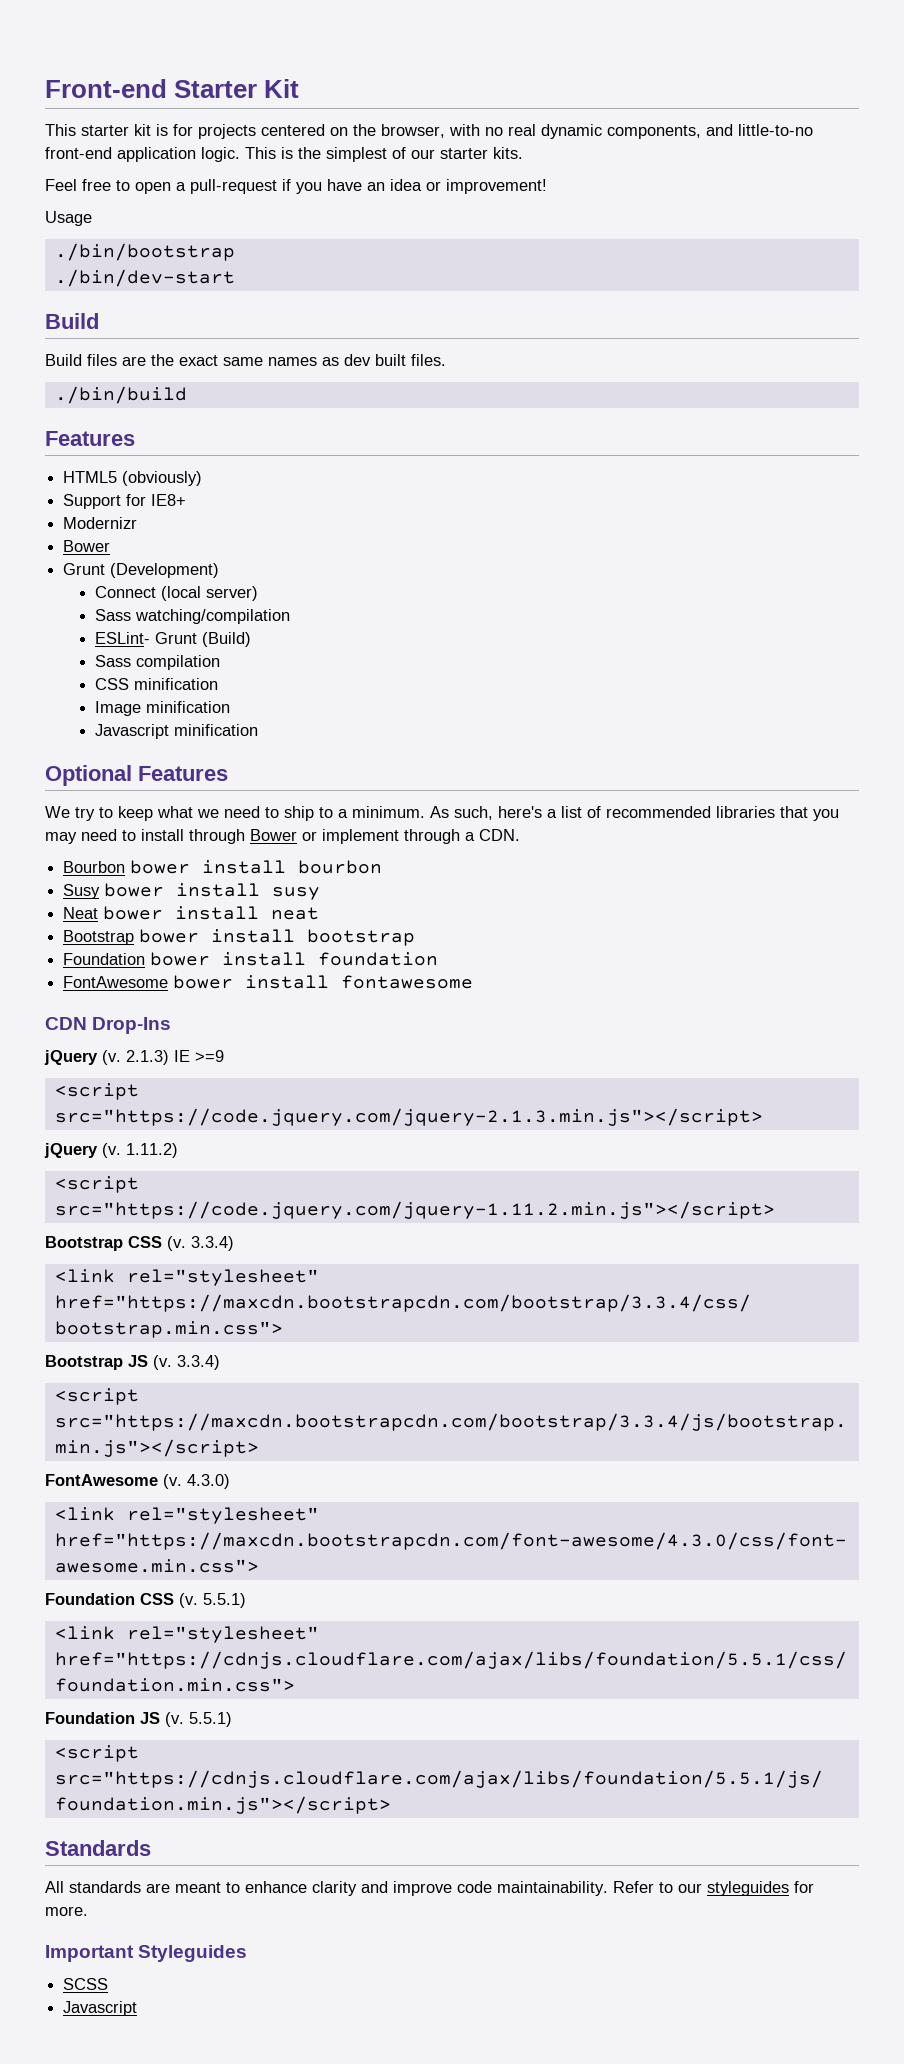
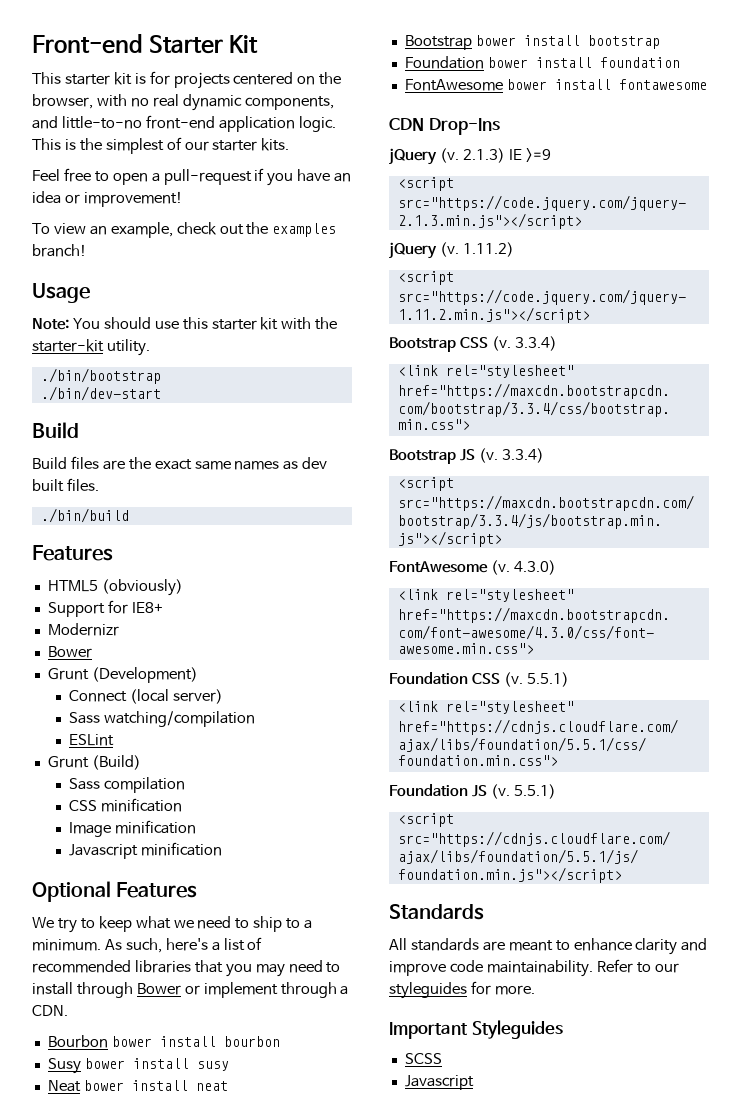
[45,211,92,226] Usage -> [32,222,337,238] [32,244,87,257] [32,283,90,303] [32,317,338,330] [32,339,150,356] To view an example, check out the examples branch! // Usage // Note: You should use this starter kit with the starter-kit utility.
[95,632,151,644] ESLint- -> [69,734,115,746] ESLint //

